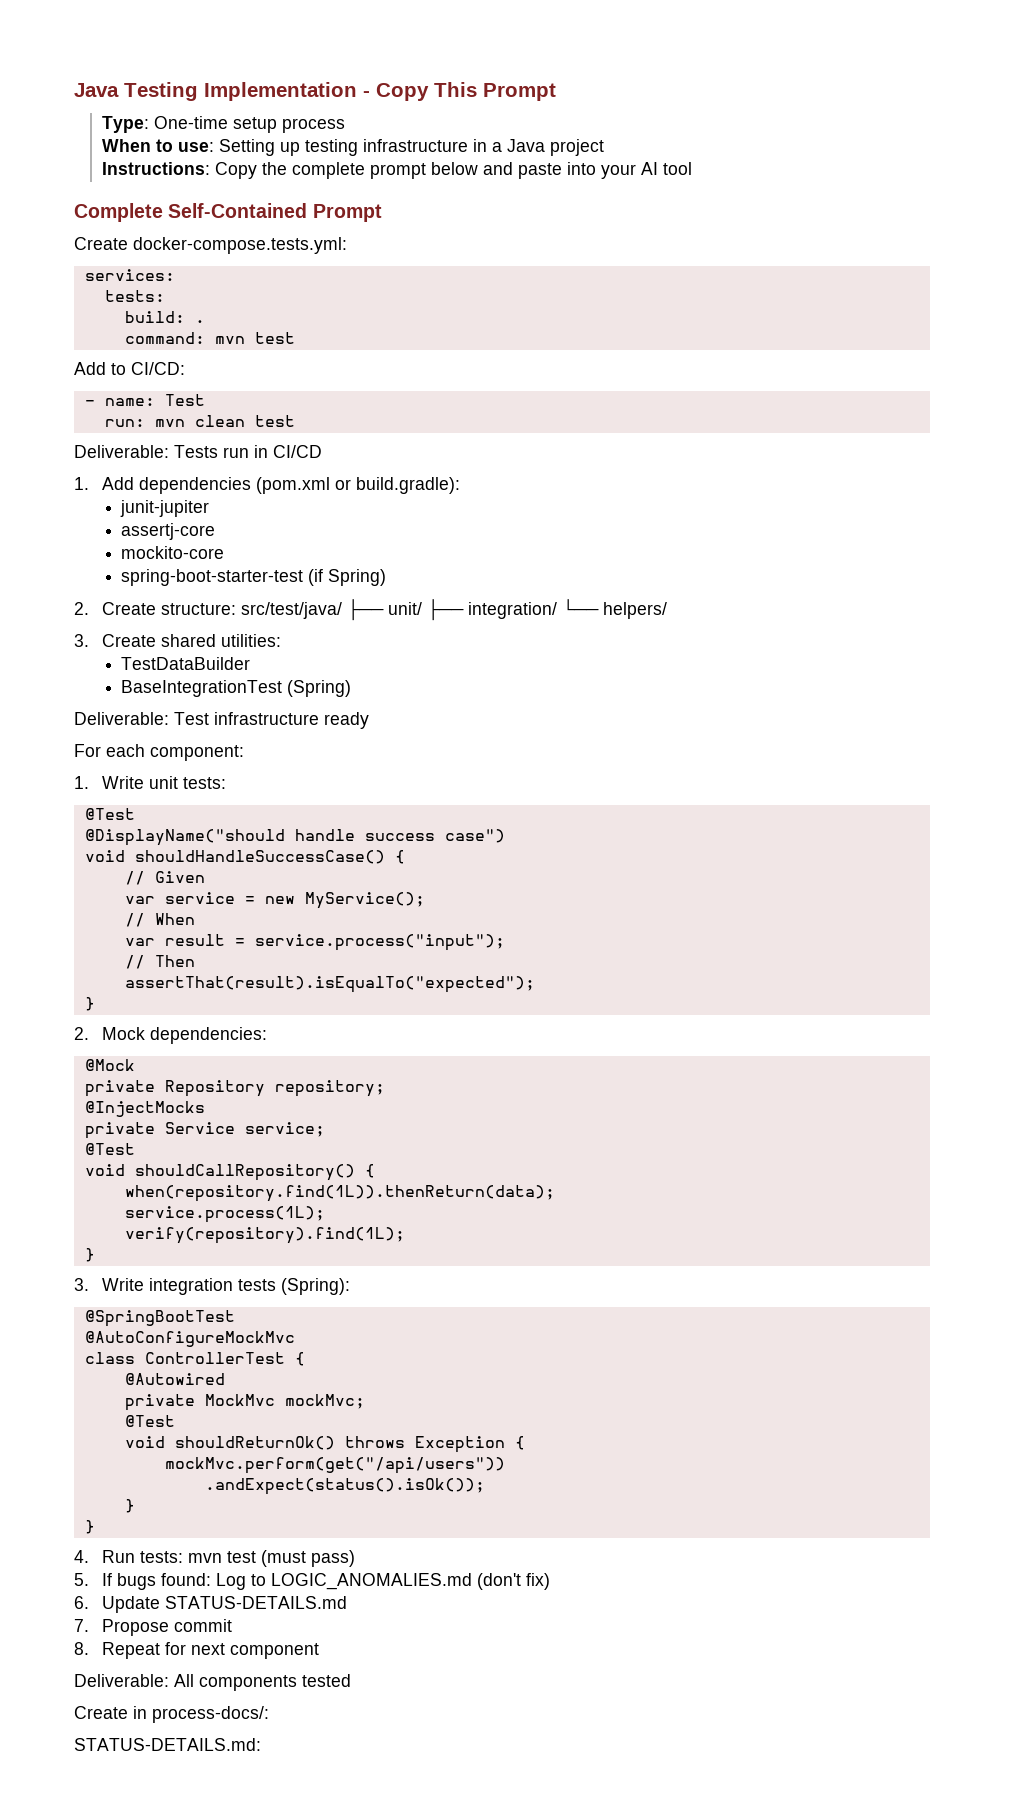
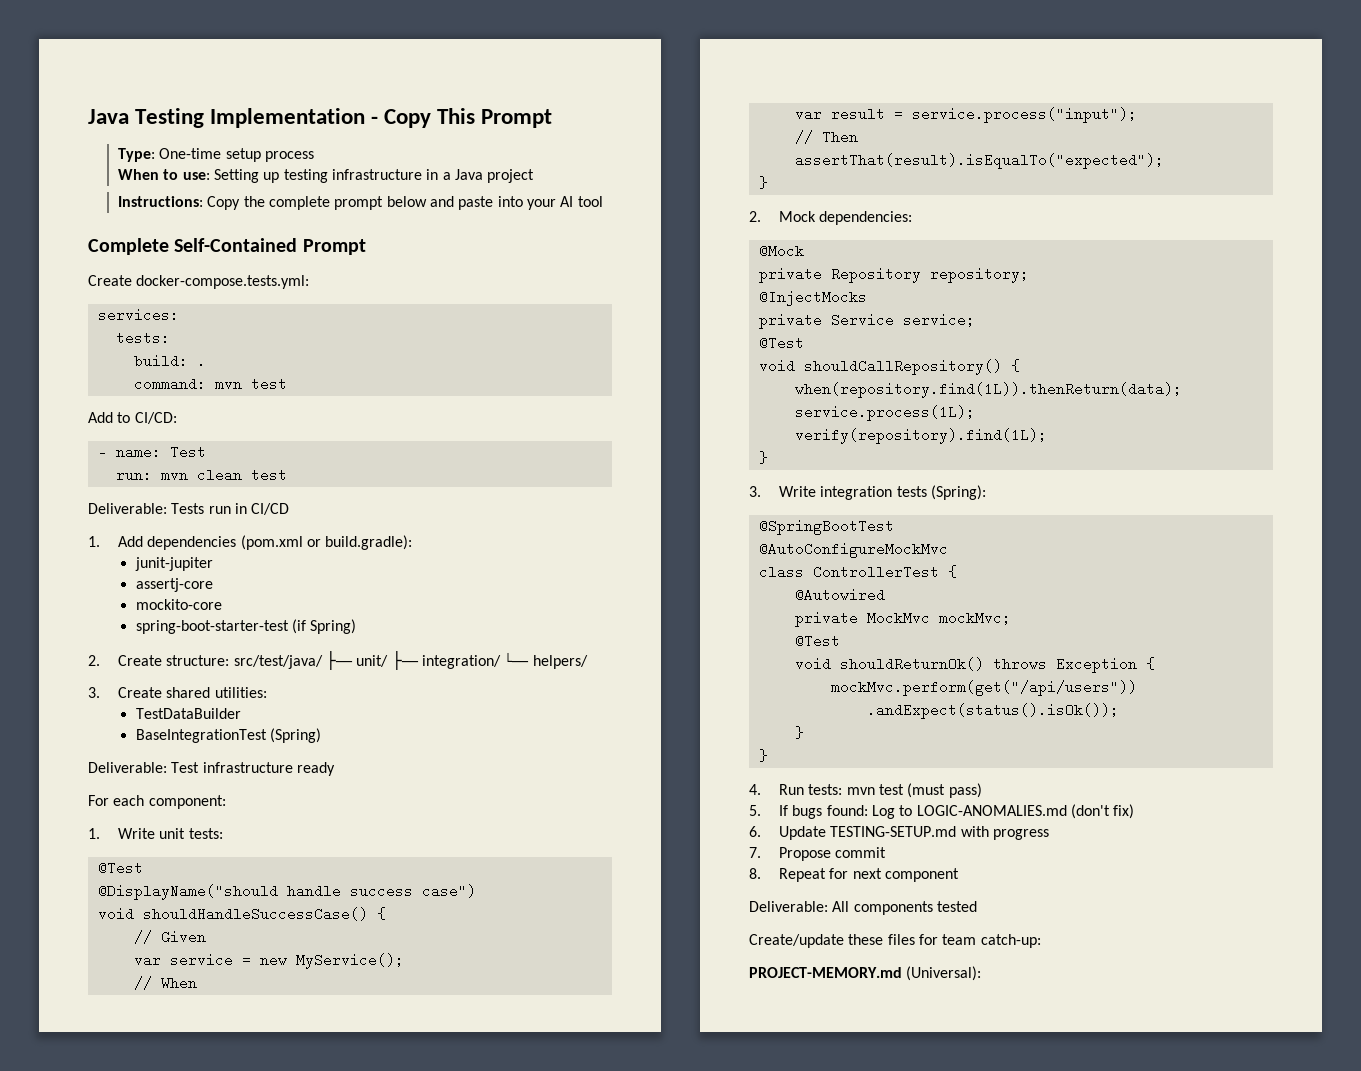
[271,1573,473,1590] LOGIC_ANOMALIES.md -> [916,805,1067,816] LOGIC-ANOMALIES.md
[165,1596,348,1609] STATUS-DETAILS.md -> [830,826,1050,840] TESTING-SETUP.md with progress
[74,1706,269,1723] [74,1738,261,1751] Create in process-docs/: // STATUS-DETAILS.md: -> [749,934,1041,948] [749,966,982,981] Create/update these files for team catch-up: // PROJECT-MEMORY.md (Universal):

